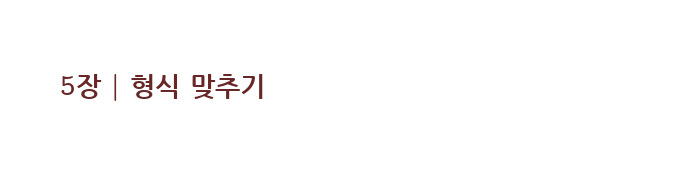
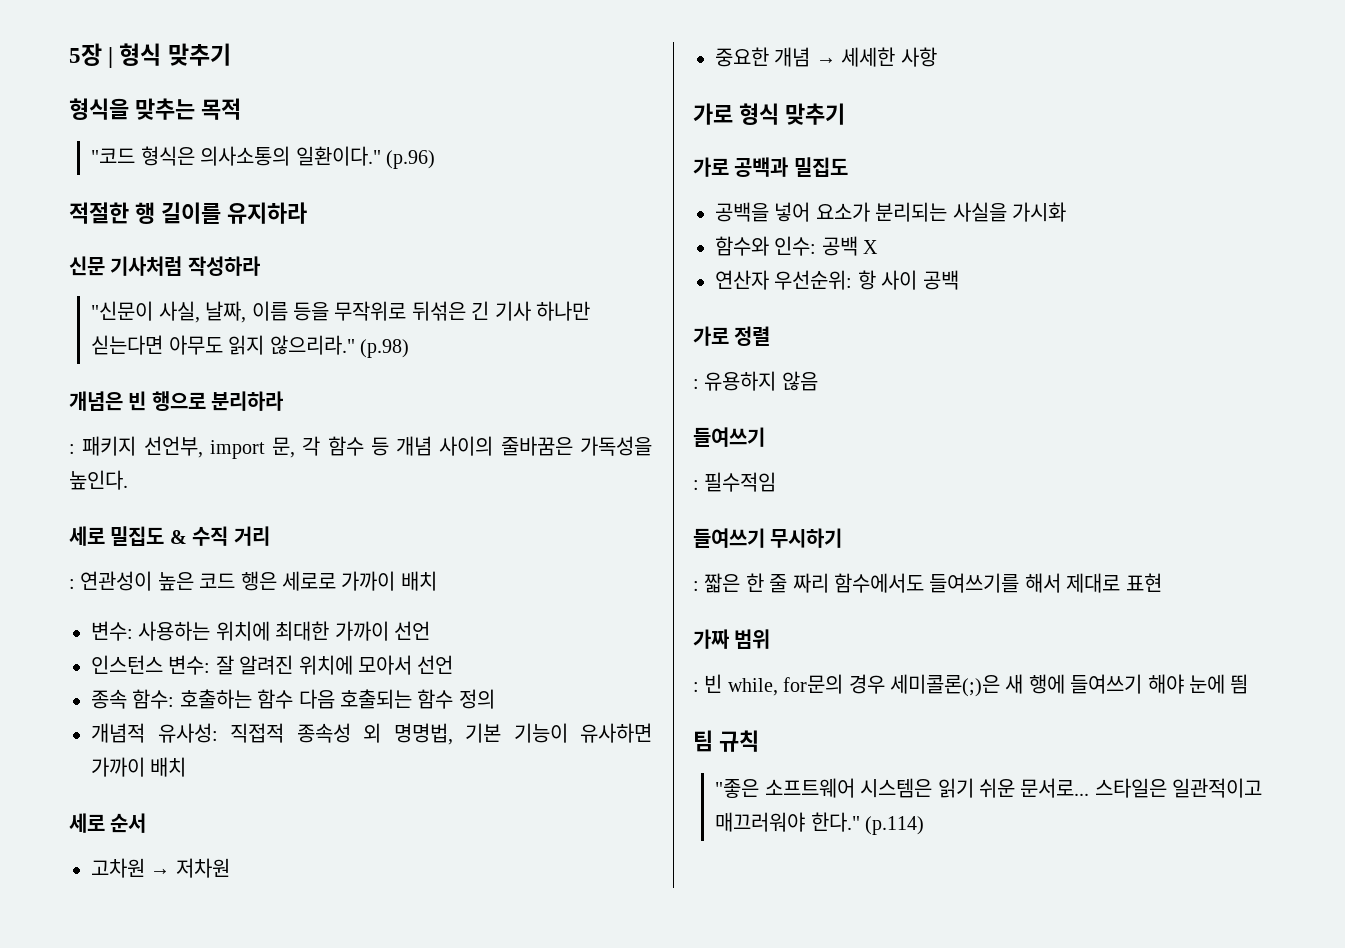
(265, 87) none -> [69,98,241,120] [91,146,435,169] [69,202,307,224] [69,256,260,276] [91,301,590,323] [91,335,409,358] [69,391,284,411] [69,436,652,459] [69,470,128,490] [69,526,270,546] [69,571,437,591] [91,621,430,641] [91,655,454,675] [91,689,495,709] [91,723,652,745] [91,757,187,777] [69,813,147,833] [91,858,230,878] [715,47,937,67] [693,103,845,125] [693,157,848,177] [715,202,1066,222] [715,236,879,256] [715,270,959,290] [693,326,771,346] [693,371,818,391] [693,427,765,447] [693,472,777,492] [693,528,843,548] [693,573,1162,593] [693,629,771,649] [693,674,1249,697] [693,730,759,752] [715,778,1263,798] [715,812,925,835] // 형식을 맞추는 목적 // "코드 형식은 의사소통의 일환이다." (p.96) // 적절한 행 길이를 유지하라 // 신문 기사처럼 작성하라 // "신문이 사실, 날짜, 이름 등을 무작위로 뒤섞은 긴 기사 하나만 싣는다면 아무도 읽지 않으리라." (p.98) // 개념은 빈 행으로 분리하라 // : 패키지 선언부, import 문, 각 함수 등 개념 사이의 줄바꿈은 가독성을 높인다. // 세로 밀집도 & 수직 거리 // : 연관성이 높은 코드 행은 세로로 가까이 배치 // 변수: 사용하는 위치에 최대한 가까이 선언 // 인스턴스 변수: 잘 알려진 위치에 모아서 선언 // 종속 함수: 호출하는 함수 다음 호출되는 함수 정의 // 개념적 유사성: 직접적 종속성 외 명명법, 기본 기능이 유사하면 가까이 배치 // 세로 순서 // 고차원 → 저차원 // 중요한 개념 → 세세한 사항 // 가로 형식 맞추기 // 가로 공백과 밀집도 // 공백을 넣어 요소가 분리되는 사실을 가시화 // 함수와 인수: 공백 X // 연산자 우선순위: 항 사이 공백 // 가로 정렬 // : 유용하지 않음 // 들여쓰기 // : 필수적임 // 들여쓰기 무시하기 // : 짧은 한 줄 짜리 함수에서도 들여쓰기를 해서 제대로 표현 // 가짜 범위 // : 빈 while, for문의 경우 세미콜론(;)은 새 행에 들여쓰기 해야 눈에 띔 // 팀 규칙 // "좋은 소프트웨어 시스템은 읽기 쉬운 문서로... 스타일은 일관적이고 매끄러워야 한다." (p.114)

